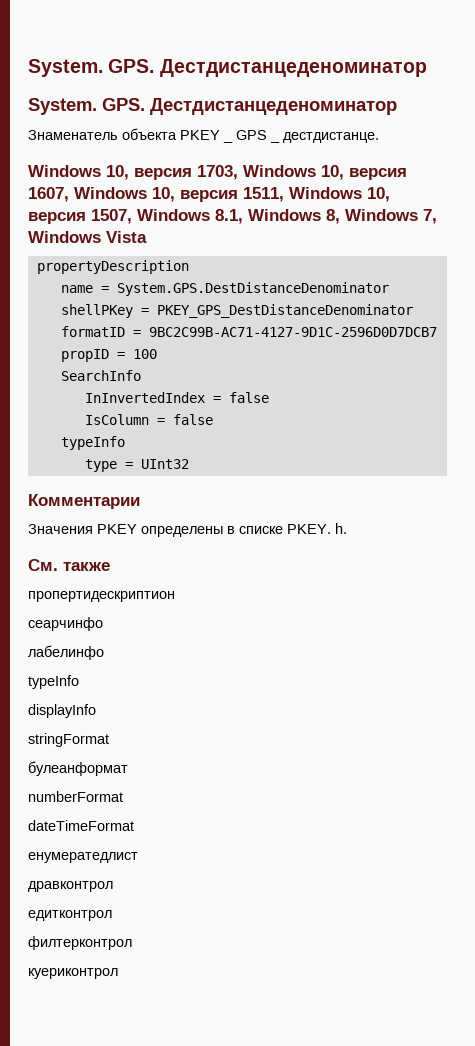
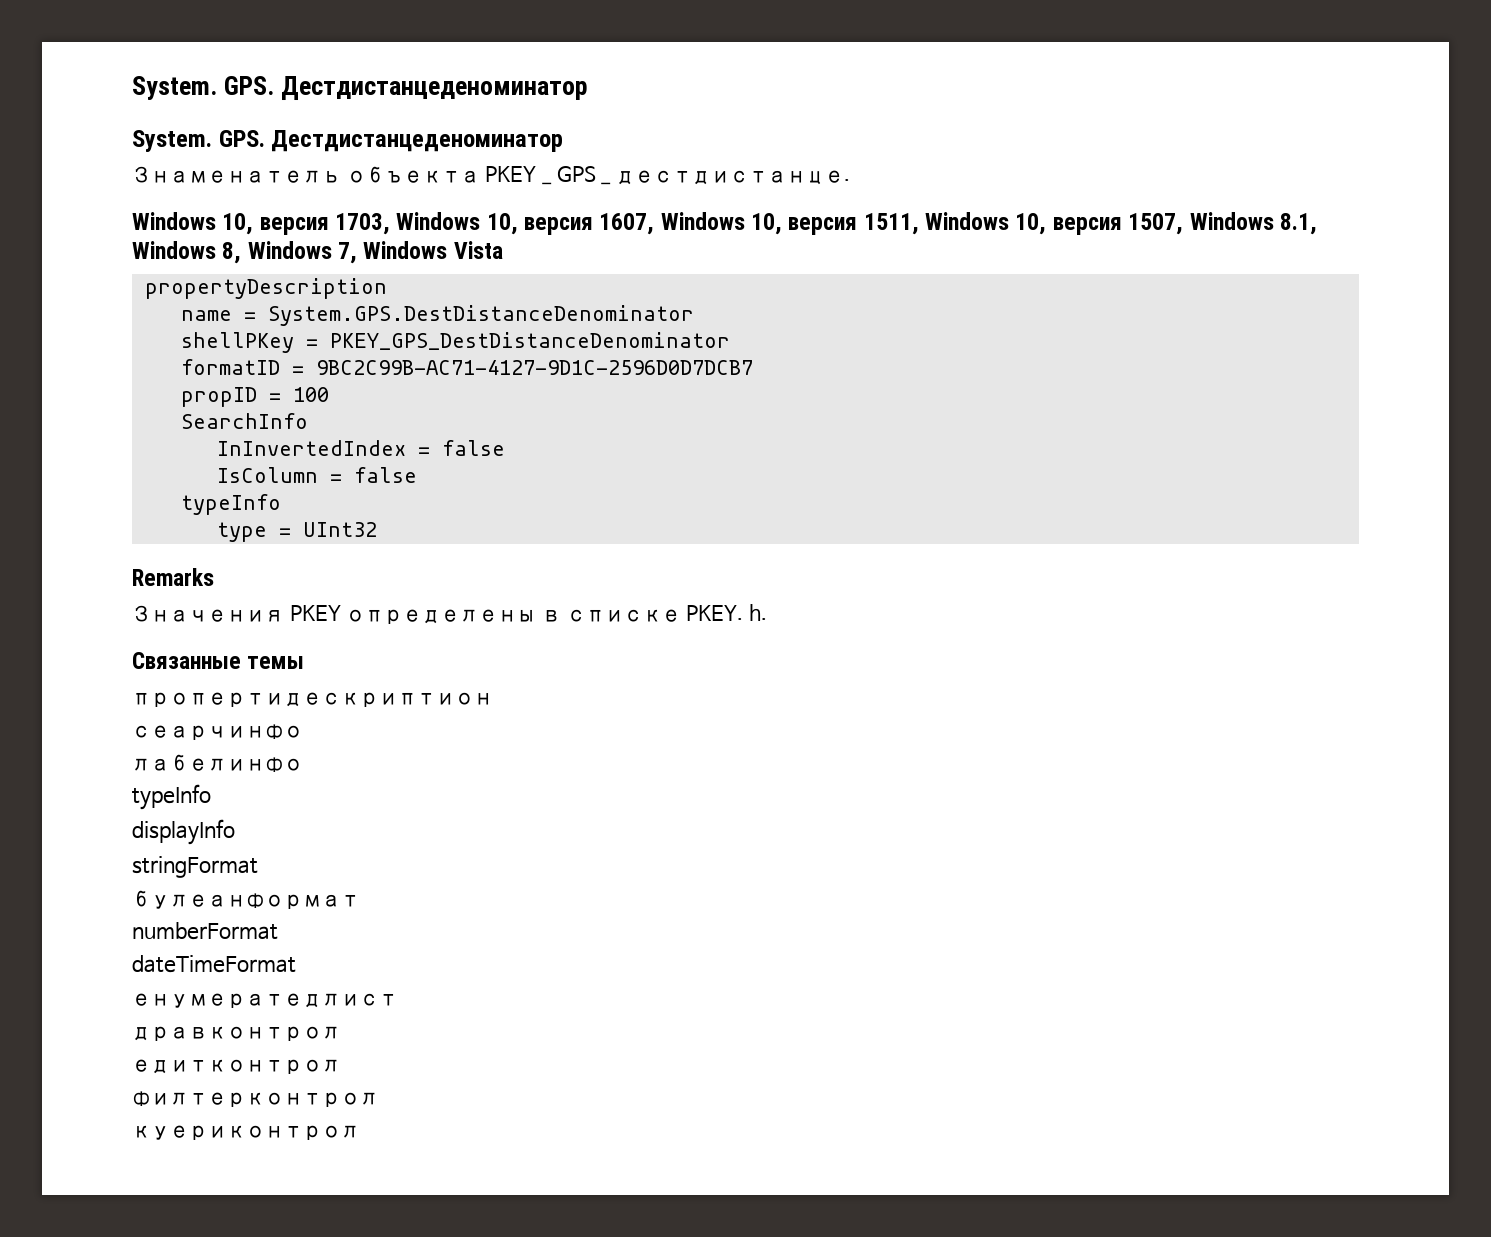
[28,494,140,509] Комментарии -> [132,568,214,586] Remarks
[28,559,110,571] См. также -> [132,652,305,669] Связанные темы

